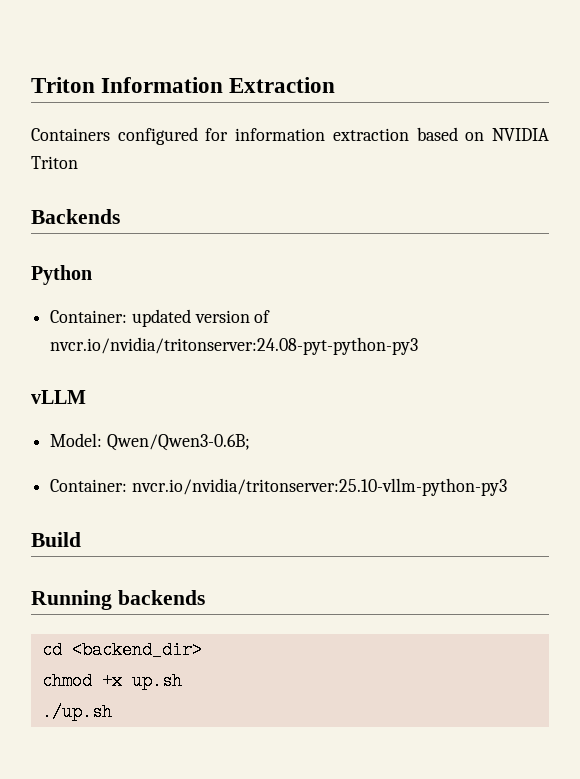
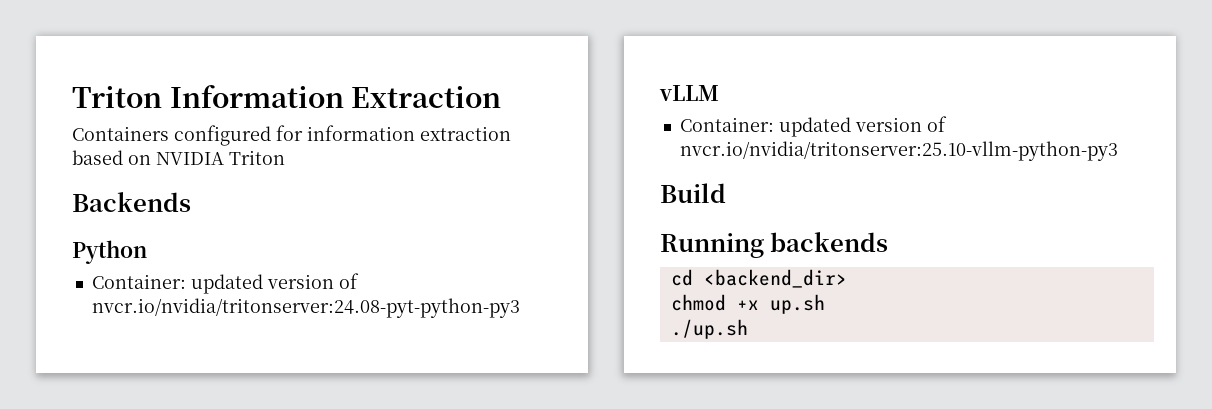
[50,433,250,451] [50,479,128,492] // Model: Qwen/Qwen3-0.6B; // Container: -> [679,116,947,137] // Container: updated version of

